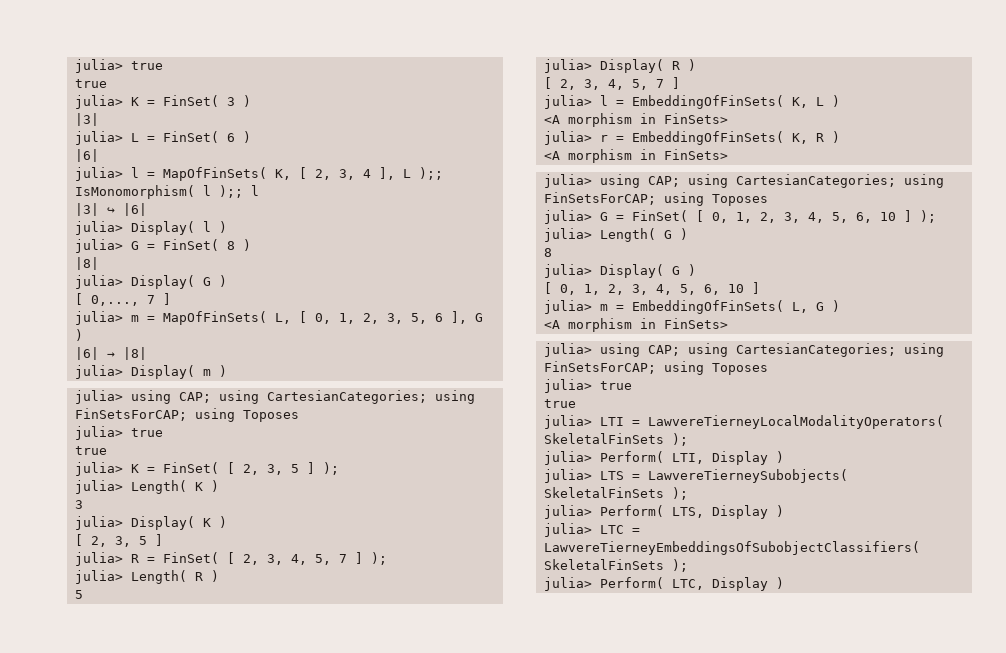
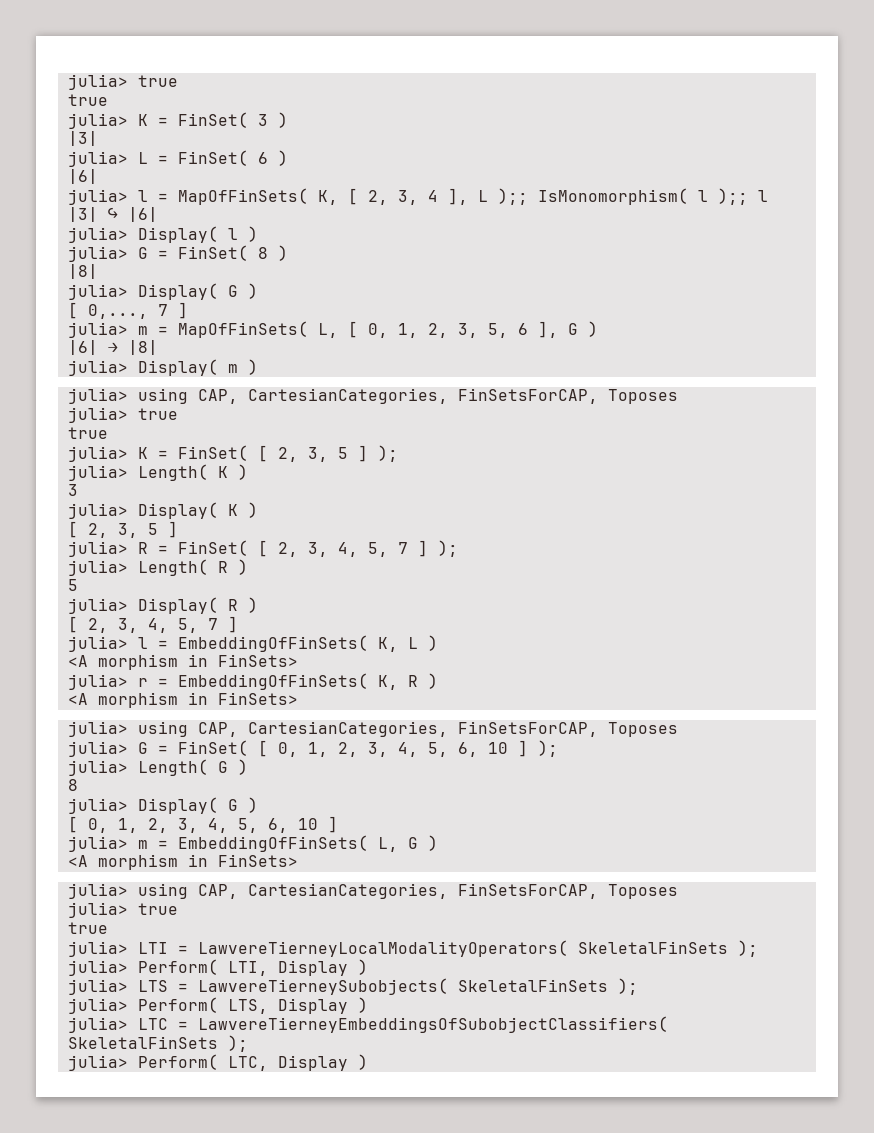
[178,390,475,404] [74,408,235,422] CAP; using CartesianCategories; using FinSetsForCAP; using -> [197,388,598,404] CAP, CartesianCategories, FinSetsForCAP,
[647,174,944,188] [543,192,704,206] CAP; using CartesianCategories; using FinSetsForCAP; using -> [197,721,598,737] CAP, CartesianCategories, FinSetsForCAP,
[647,343,944,357] [543,361,704,375] CAP; using CartesianCategories; using FinSetsForCAP; using -> [197,883,598,899] CAP, CartesianCategories, FinSetsForCAP,

